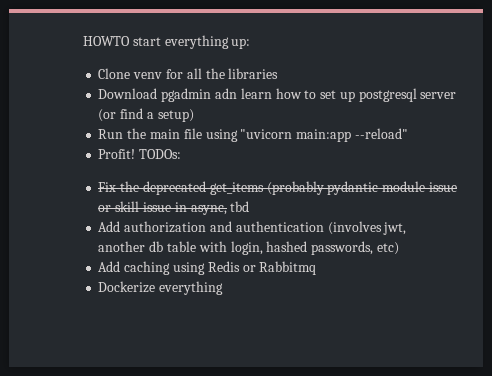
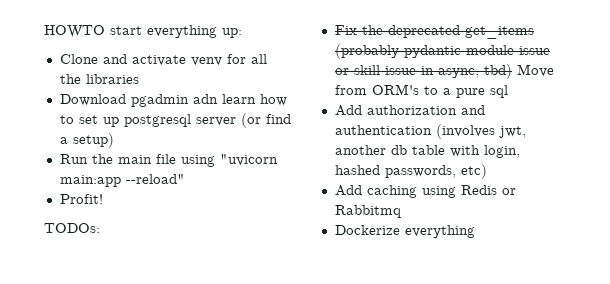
(131, 73) none -> [102,54,186,66] and activate
(136, 154) none -> (103, 199) //
[230,201,250,212] tbd -> [483,64,554,79] [334,84,508,98] tbd) Move from ORM's to a pure sql

